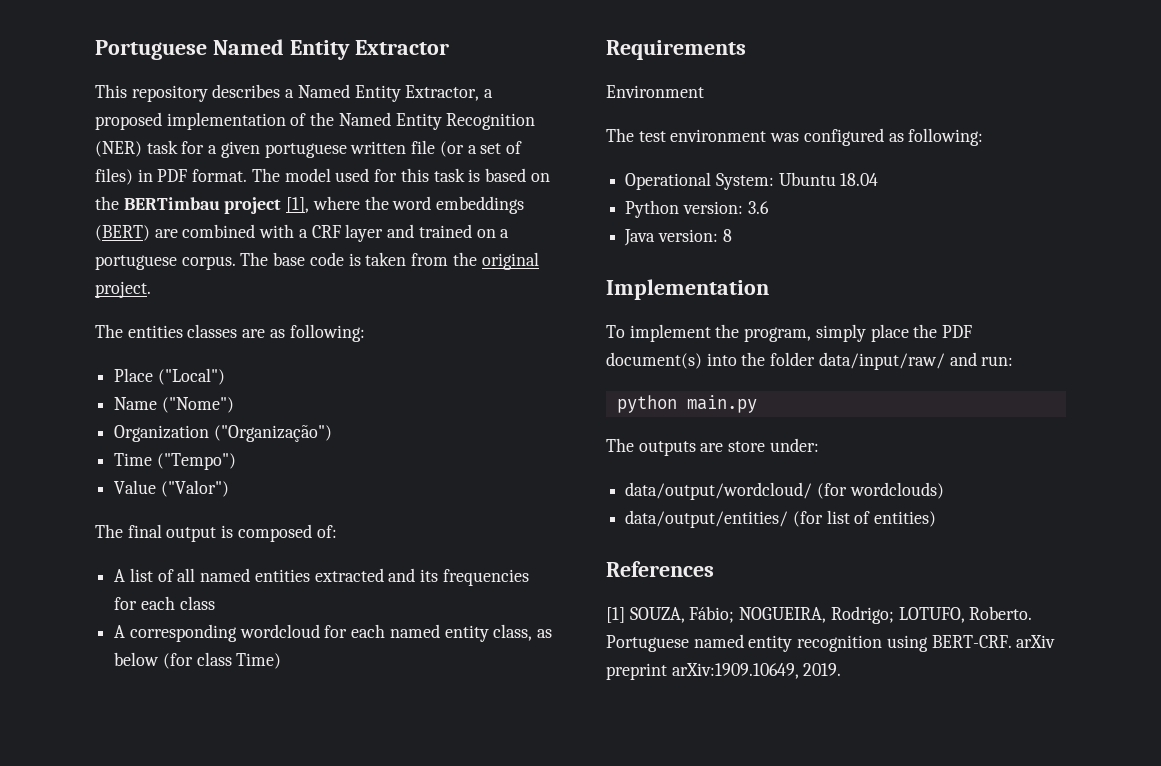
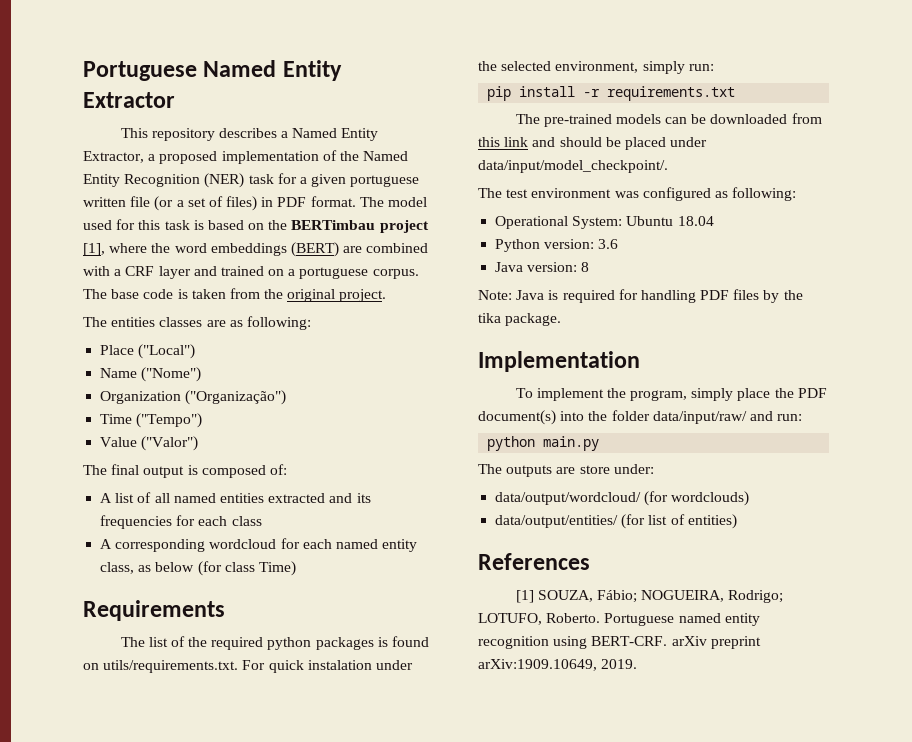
[606,85,704,98] Environment -> [120,636,429,650] [83,660,413,673] [478,61,714,74] [487,86,736,101] [515,113,822,127] [478,137,708,150] [478,160,668,173] The list of the required python packages is found on utils/requirements.txt. For quick instalation under the selected environment, simply run: // pip install -r requirements.txt // The pre-trained models can be downloaded from this link and should be placed under data/input/model_checkpoint/.
(732, 235) none -> [478,289,803,303] [478,313,562,326] // Note: Java is required for handling PDF files by the tika package.

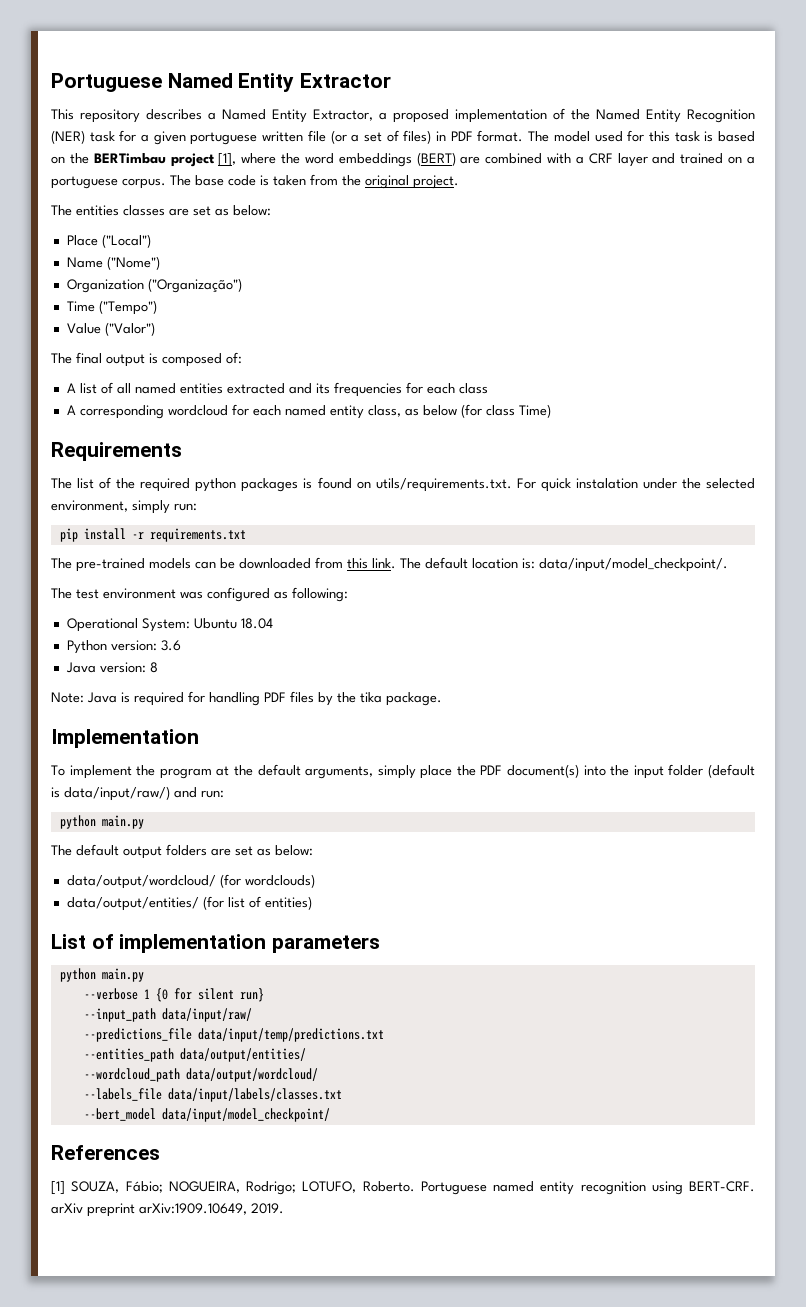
[229,316,311,330] as following: -> [193,205,271,216] set as below:
[504,137,708,150] link and should be placed under -> [372,557,535,569] link. The default location is:
[630,390,688,401] program, -> [159,764,374,779] program at the default arguments,
[611,410,747,424] folder data/input/raw/ -> [633,764,756,779] [51,786,170,801] input folder (default is data/input/raw/)
[506,464,654,477] outputs are store under: -> [76,844,313,859] default output folders are set as below:
(737, 521) none -> [51,934,381,953] [59,968,144,982] [83,988,264,1002] [83,1008,252,1022] [83,1028,384,1042] [83,1048,306,1062] [83,1068,318,1082] [83,1088,342,1102] [83,1108,330,1122] // List of implementation parameters // python main.py // --verbose 1 {0 for silent run} // --input_path data/input/raw/ // --predictions_file data/input/temp/predictions.txt // --entities_path data/output/entities/ // --wordcloud_path data/output/wordcloud/ // --labels_file data/input/labels/classes.txt // --bert_model data/input/model_checkpoint/

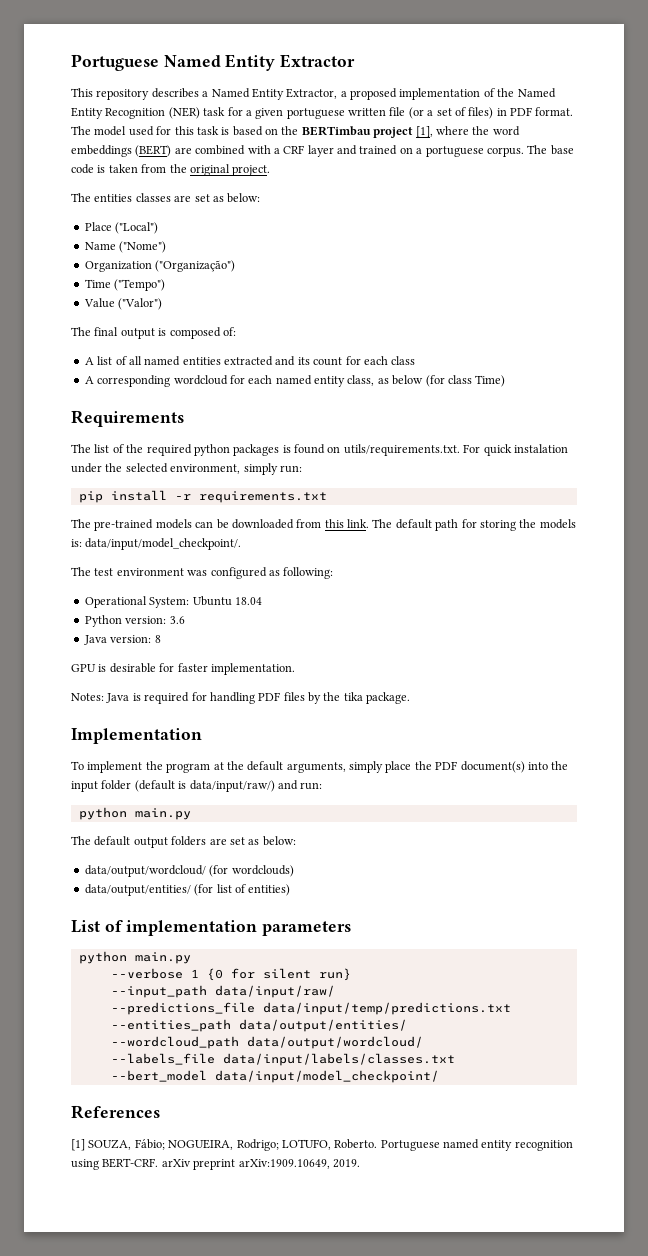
[333,382,402,397] frequencies -> [313,357,343,366] count
[472,558,518,569] location -> [435,519,576,531] path for storing the models
[51,692,84,703] Note: -> [71,663,295,675] [71,693,104,701] GPU is desirable for faster implementation. // Notes:

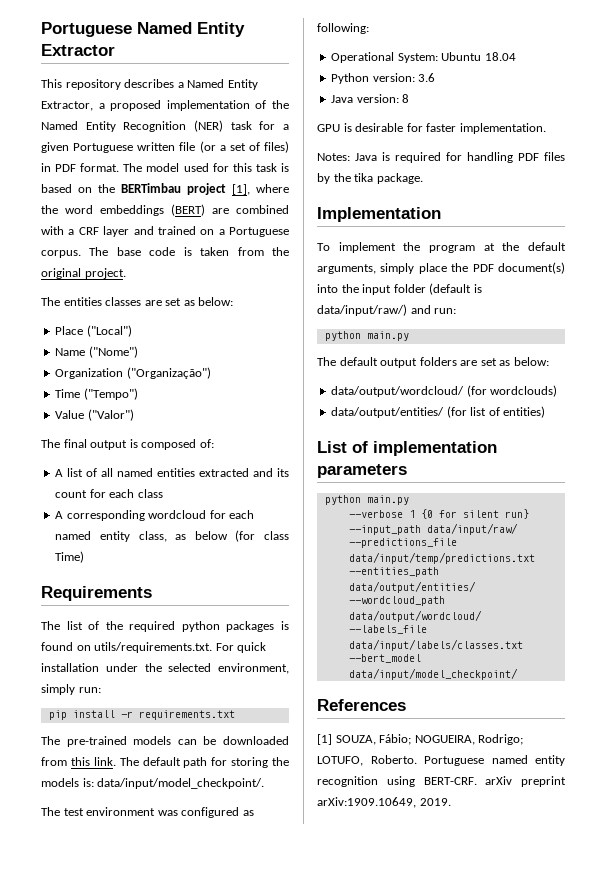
[286,108,345,119] portuguese -> [73,143,134,153] Portuguese
[425,146,484,157] portuguese -> [229,227,289,237] Portuguese
[513,444,568,453] instalation -> [41,663,99,672] installation

